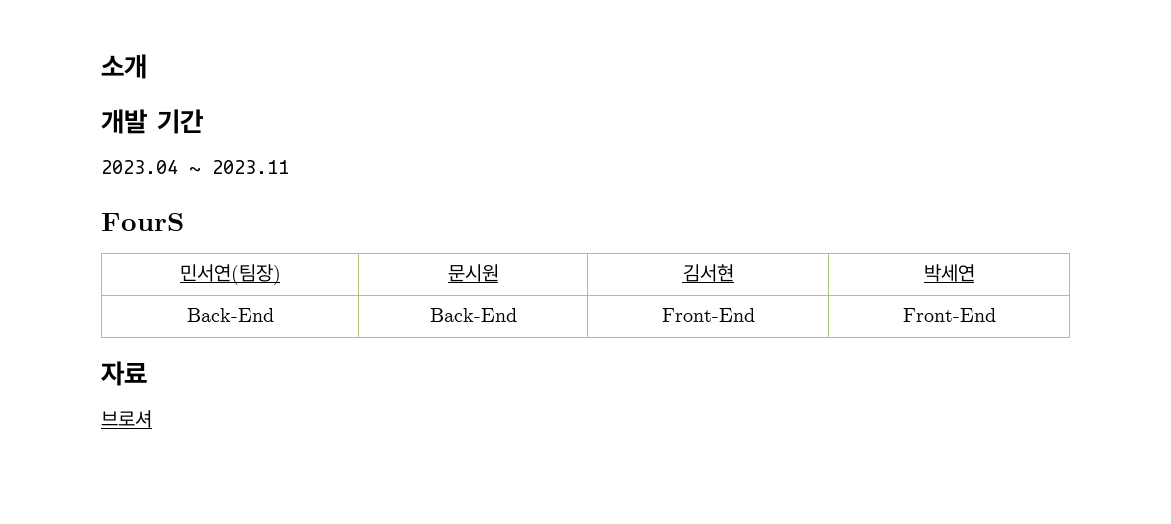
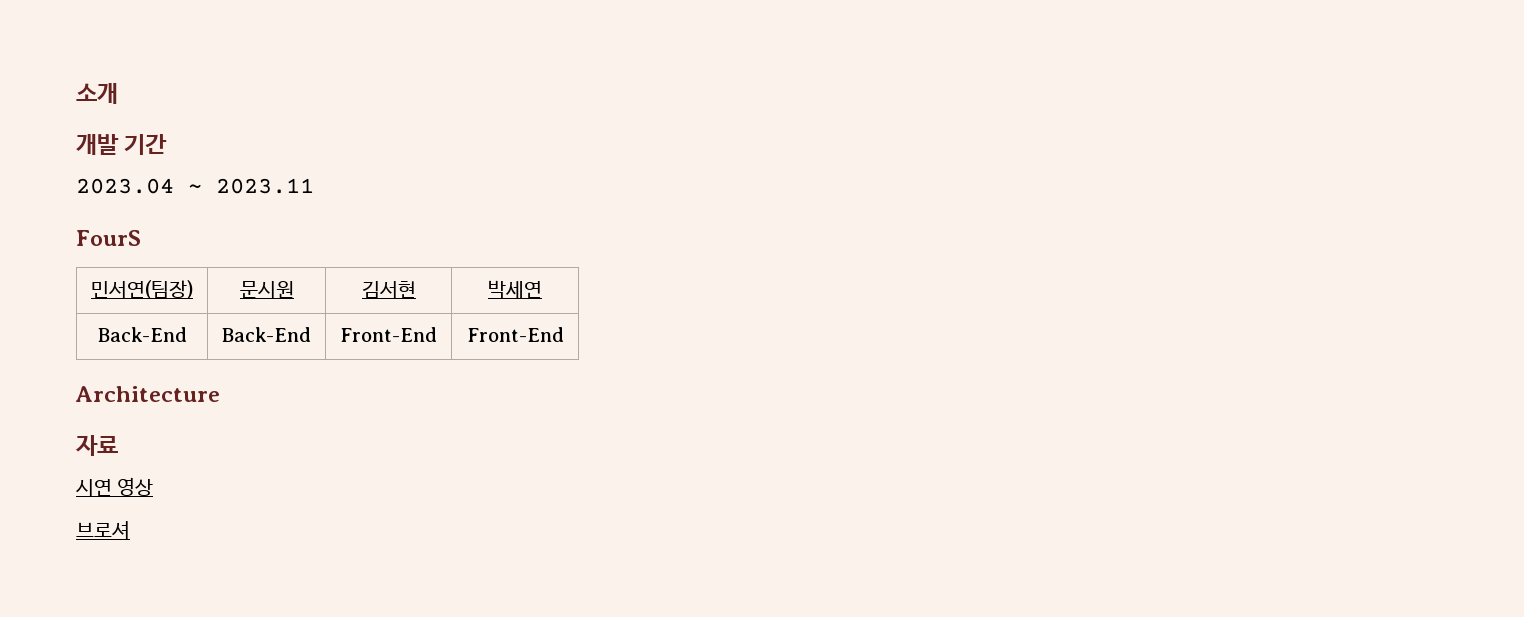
(996, 315) none -> [75,386,220,402] // Architecture
(147, 373) none -> [76,477,154,497] // 시연 영상

